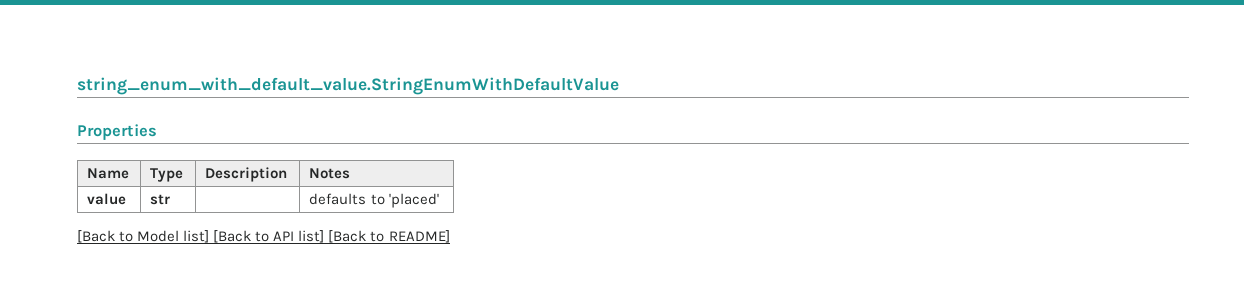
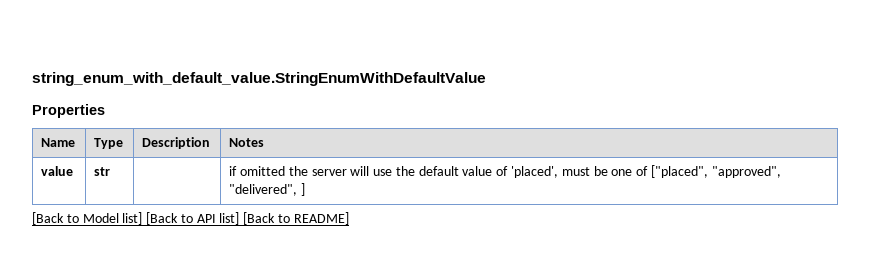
[309,193,439,208] defaults to 'placed' -> [229,165,781,178] [229,183,305,196] if omitted the server will use the default value of 'placed', must be one of ["placed", "approved", "delivered", ]

